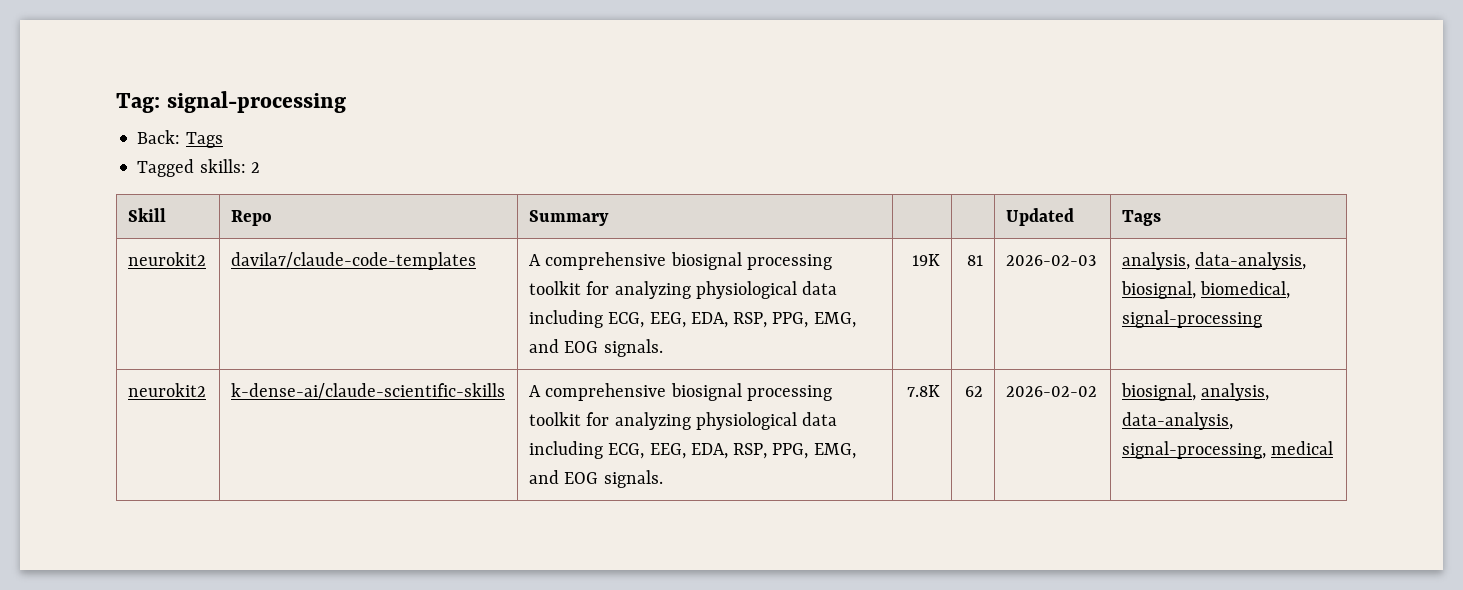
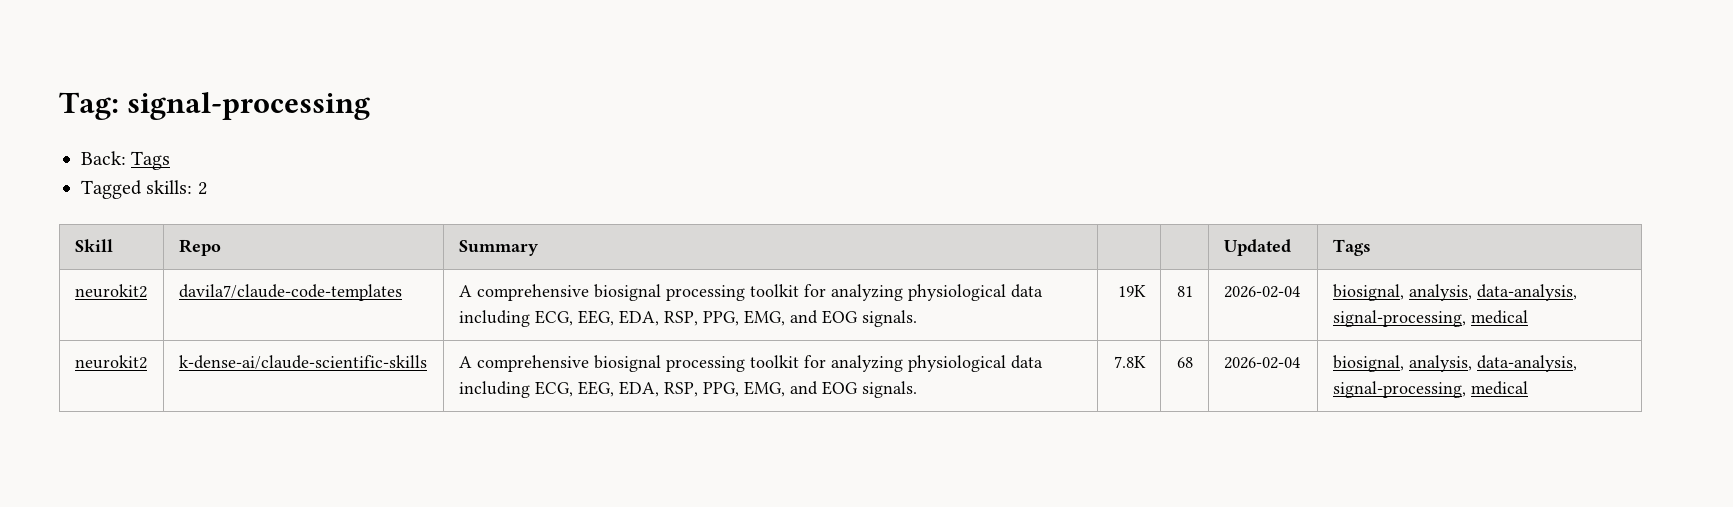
[1006,255,1097,266] [1122,252,1307,270] [1121,281,1291,299] [1122,310,1263,328] 2026-02-03 | analysis, data-analysis, biosignal, biomedical, signal-processing -> [1223,286,1300,298] [1332,284,1577,301] [1332,310,1528,327] 2026-02-04 | biosignal, analysis, data-analysis, signal-processing, medical
[964,386,983,397] [1006,386,1098,397] 62 | 2026-02-02 -> [1177,357,1194,368] [1223,357,1300,369] 68 | 2026-02-04

